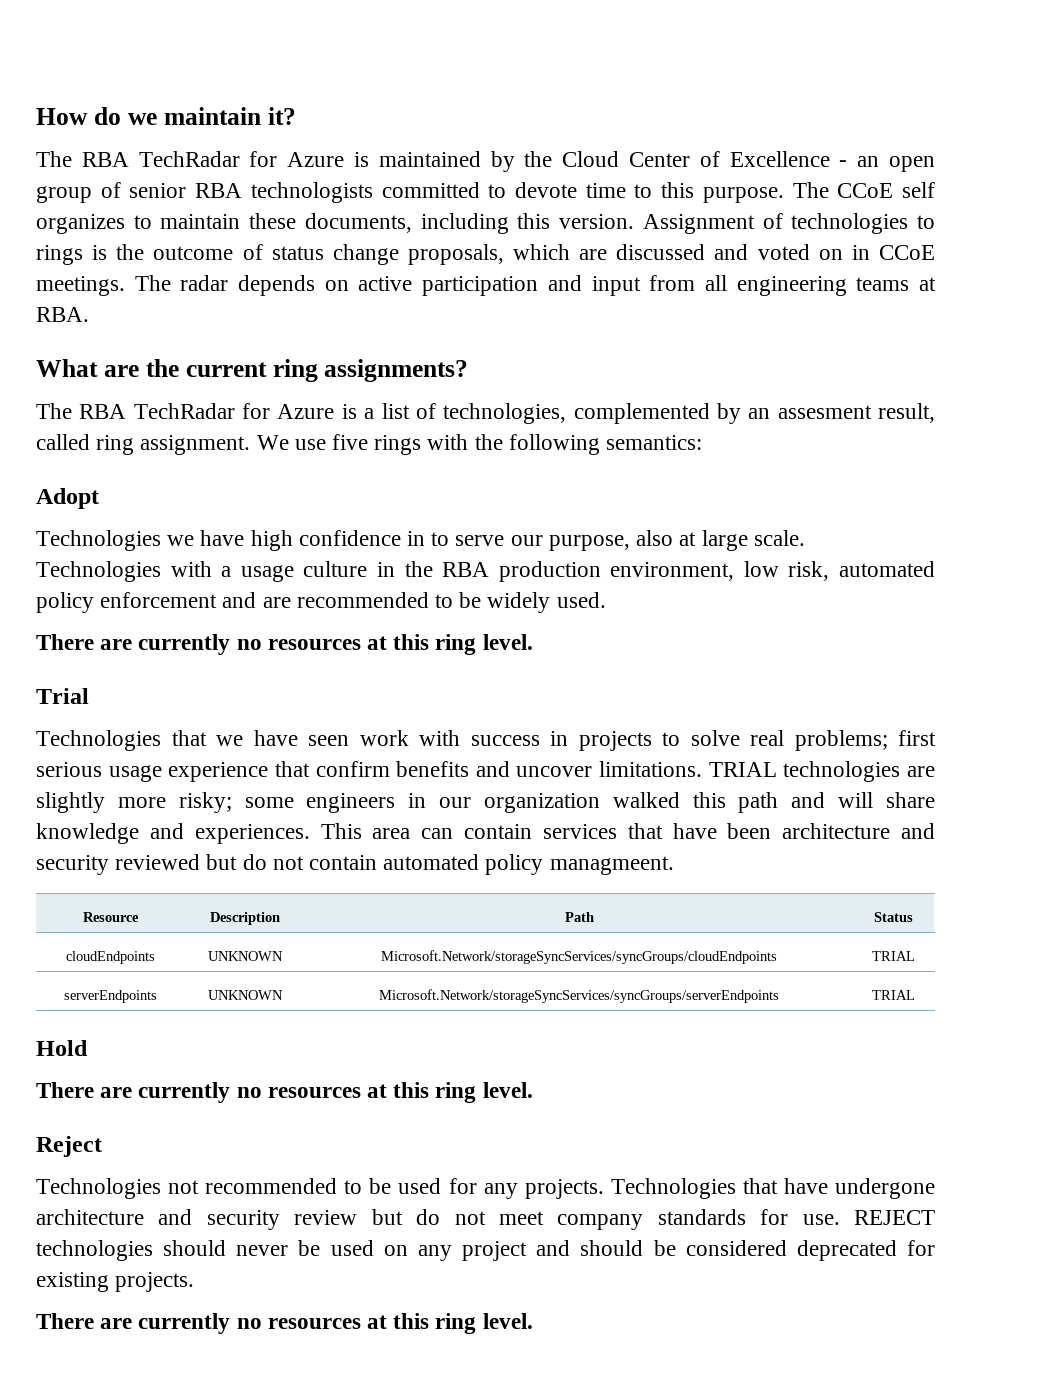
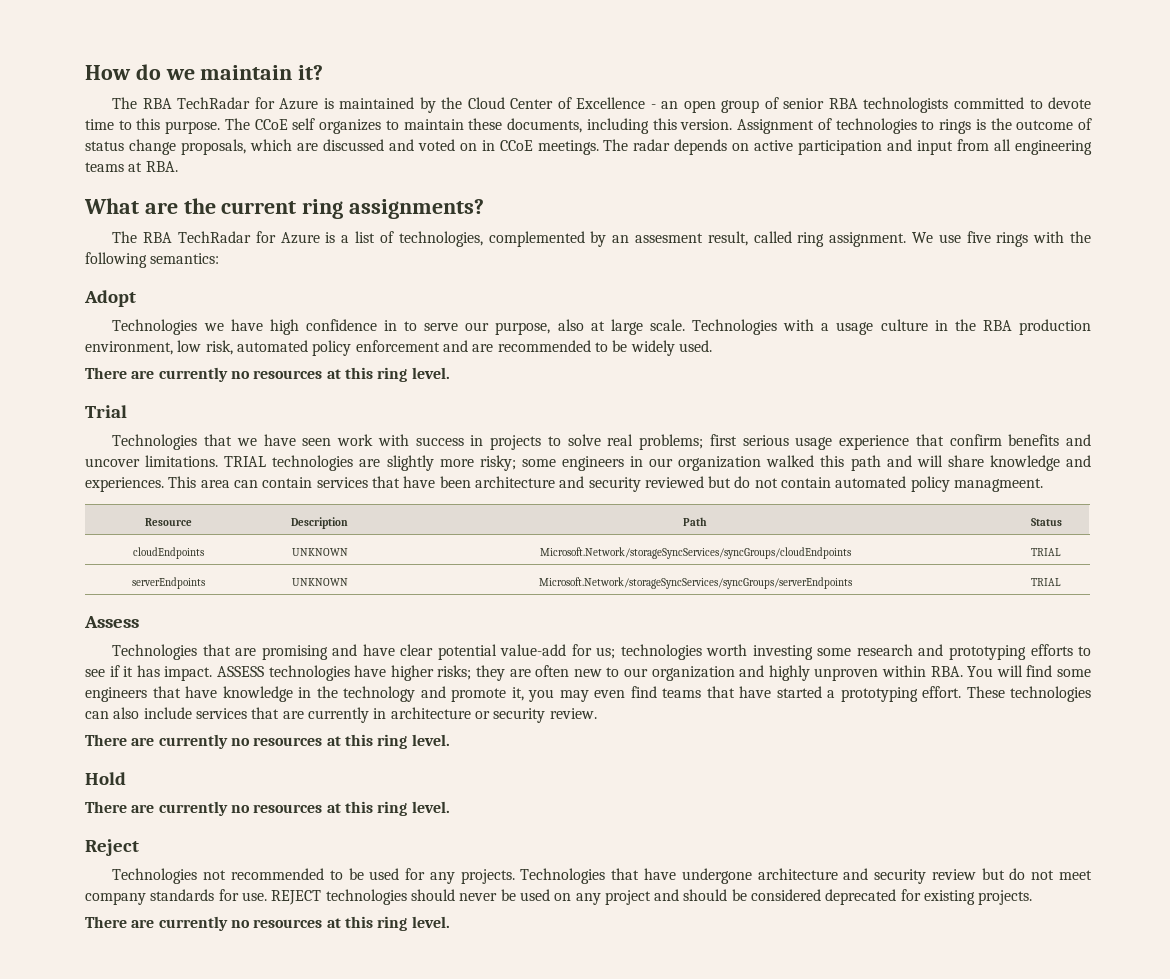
(915, 995) none -> [84,616,139,628] [112,644,1091,660] [85,665,1092,681] [85,686,1091,702] [85,707,597,723] [85,734,450,749] // Assess // Technologies that are promising and have clear potential value-add for us; technologies worth investing some research and prototyping efforts to see if it has impact. ASSESS technologies have higher risks; they are often new to our organization and highly unproven within RBA. You will find some engineers that have knowledge in the technology and promote it, you may even find teams that have started a prototyping effort. These technologies can also include services that are currently in architecture or security review. // There are currently no resources at this ring level.

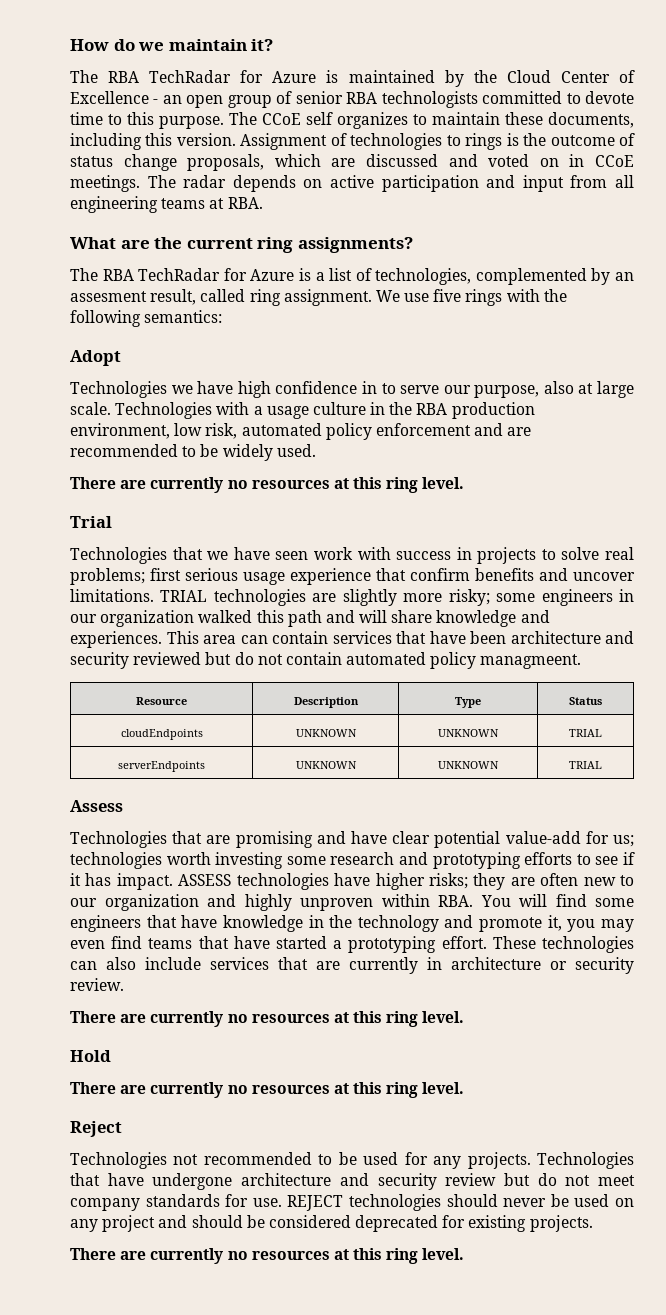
[683,517,707,526] Path -> [455,697,481,708] Type
[539,547,851,559] Microsoft.Network/storageSyncServices/syncGroups/cloudEndpoints -> [438,729,499,737] UNKNOWN
[538,577,852,589] Microsoft.Network/storageSyncServices/syncGroups/serverEndpoints -> [438,761,499,769] UNKNOWN

